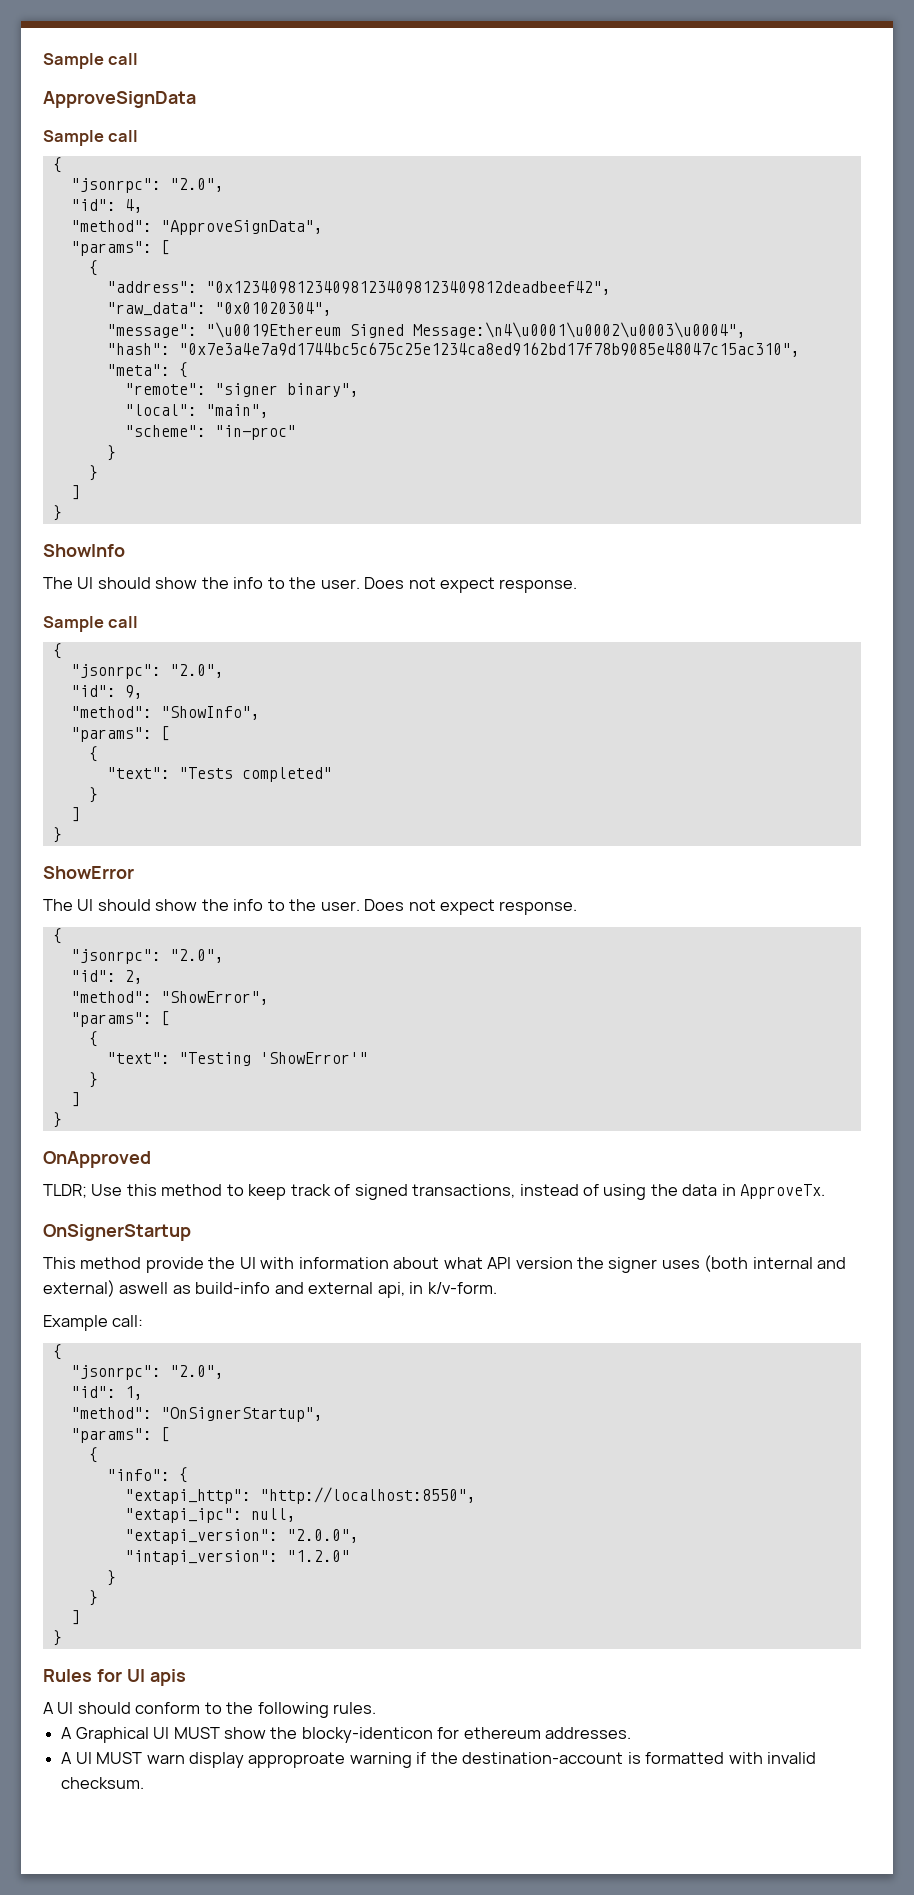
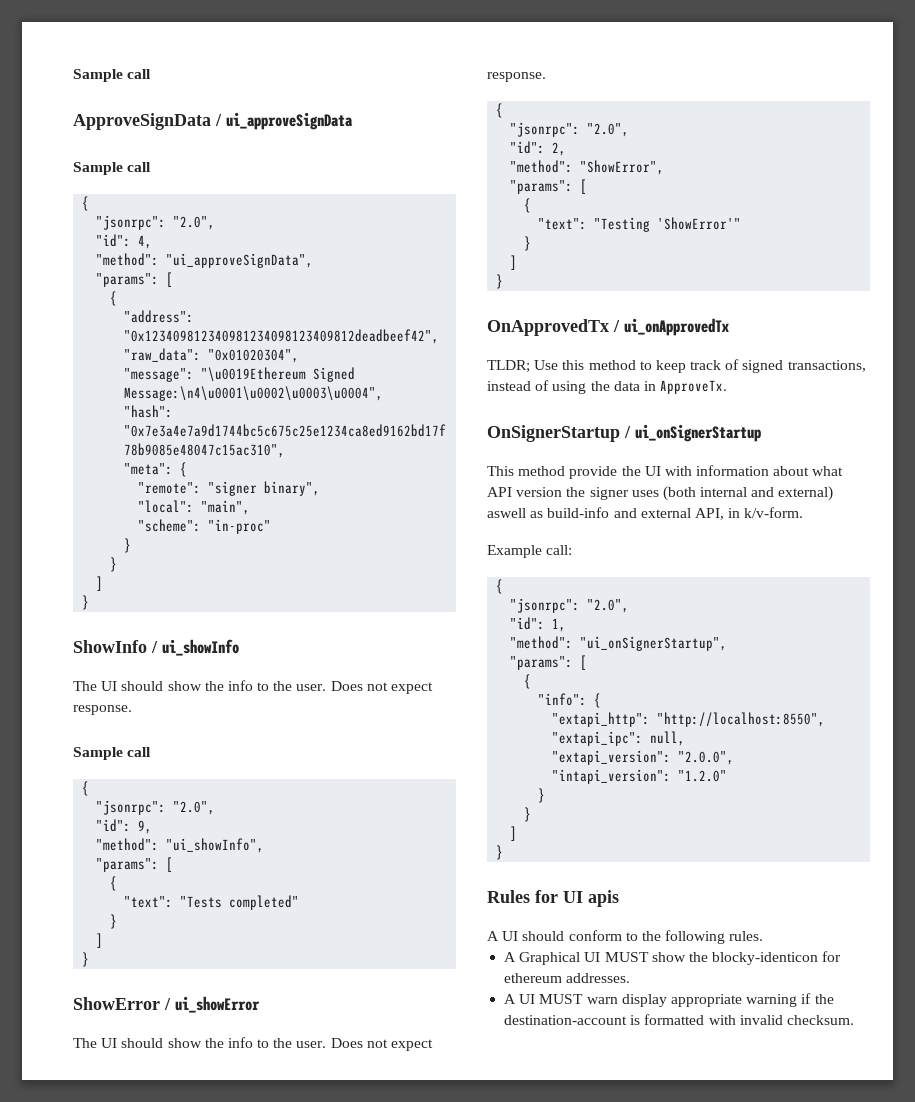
(196, 99) none -> [215,112,353,130] / ui_approveSignData
[160,220,323,235] "ApproveSignData", -> [166,253,314,268] "ui_approveSignData",
(125, 550) none -> [151,639,239,656] / ui_showInfo
[160,706,260,720] "ShowInfo", -> [166,838,265,853] "ui_showInfo",
(134, 872) none -> [164,996,260,1013] / ui_showError
[43,1151,151,1168] OnApproved -> [487,318,729,336] OnApprovedTx / ui_onApprovedTx
(191, 1232) none -> [624,424,761,442] / ui_onSignerStartup
[377,1282,405,1298] api, -> [694,508,724,520] API,
[160,1407,323,1422] "OnSignerStartup", -> [580,636,728,651] "ui_onSignerStartup",
[248,1752,346,1768] approproate -> [670,994,742,1007] appropriate

